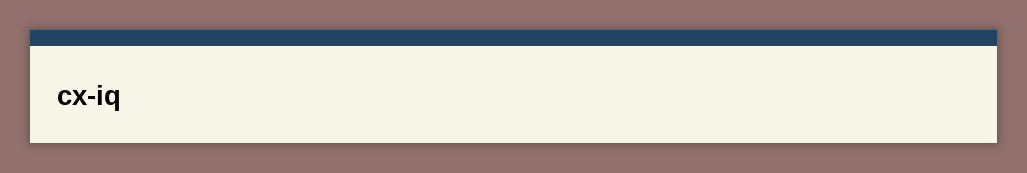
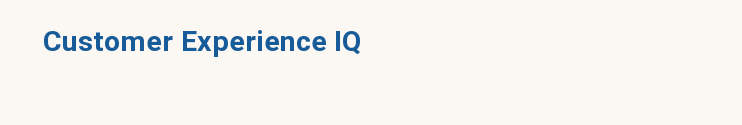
[57,85,121,111] cx-iq -> [43,30,362,57] Customer Experience IQ

